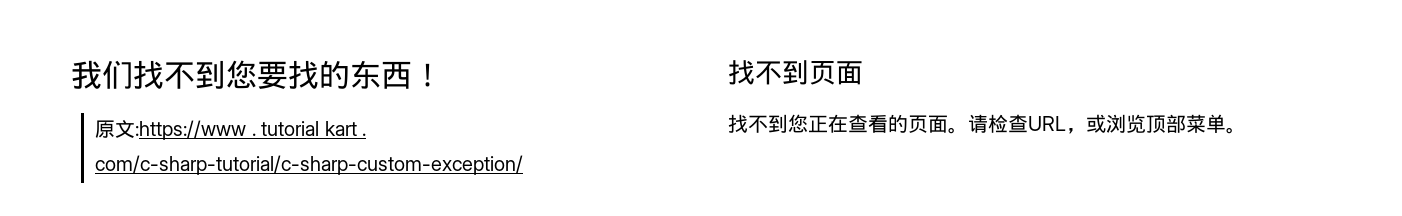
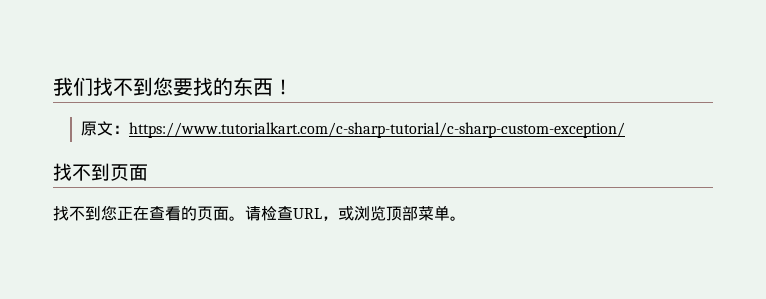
[135,120,366,140] [95,155,524,175] :https://www . tutorial kart . com/c-sharp-tutorial/c-sharp-custom-exception/ -> [112,122,625,138] ：https://www.tutorialkart.com/c-sharp-tutorial/c-sharp-custom-exception/

